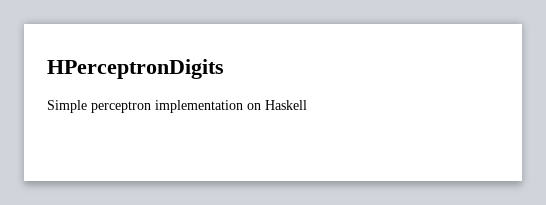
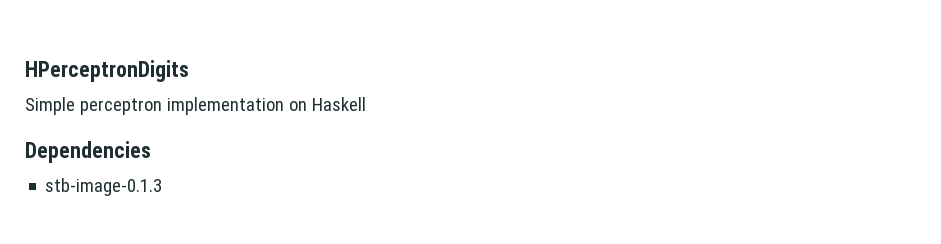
(307, 105) none -> [25,141,151,163] [45,178,163,196] // Dependencies // stb-image-0.1.3

